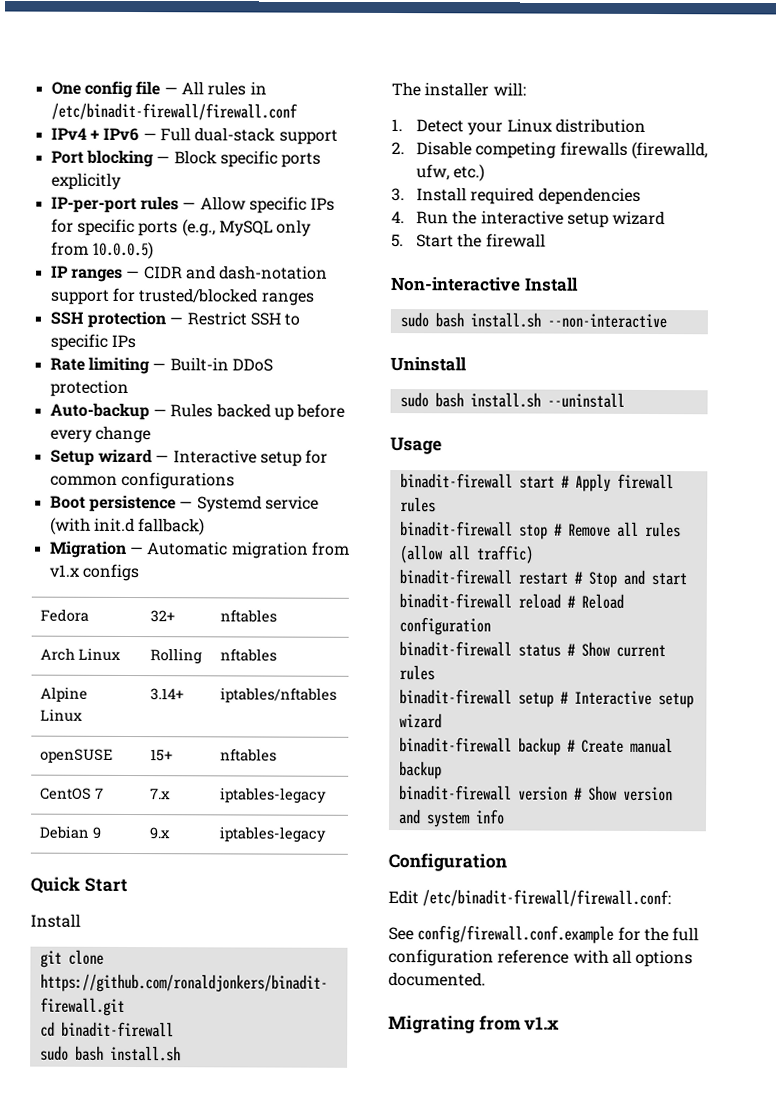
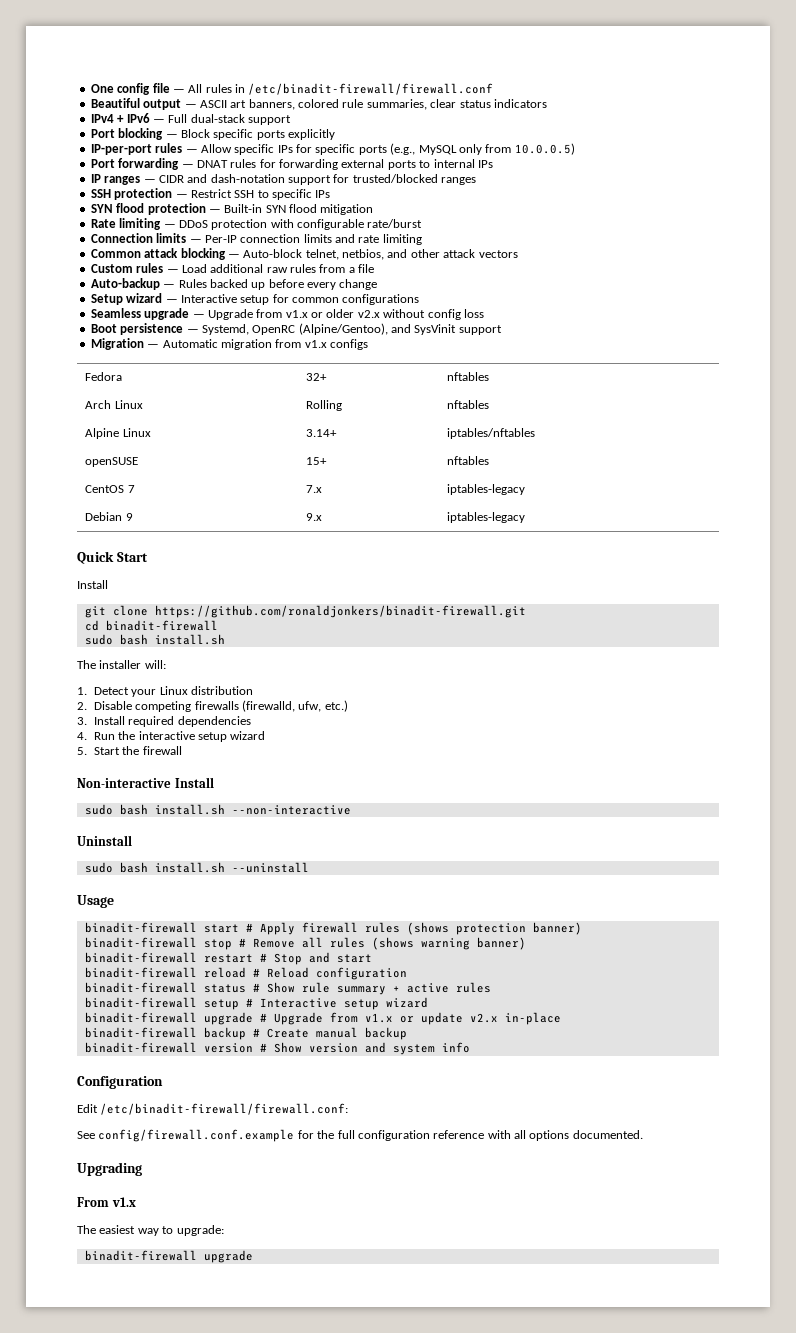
(298, 111) none -> [90,98,547,110] // Beautiful output — ASCII art banners, colored rule summaries, clear status indicators
(154, 250) none -> [90,158,493,170] // Port forwarding — DNAT rules for forwarding external ports to internal IPs
(136, 341) none -> [90,203,374,215] // SYN flood protection — Built-in SYN flood mitigation
[169,357,229,372] Built-in -> (176, 226) none
(129, 388) none -> [270,219,423,230] [90,233,422,245] [90,248,518,260] [90,263,375,273] with configurable rate/burst // Connection limits — Per-IP connection limits and rate limiting // Common attack blocking — Auto-block telnet, netbios, and other attack vectors // Custom rules — Load additional raw rules from a file
[49,494,319,513] [49,517,206,536] Boot persistence — Systemd service (with init.d fallback) -> [90,308,484,320] [90,323,502,335] Seamless upgrade — Upgrade from v1.x or older v2.x without config loss // Boot persistence — Systemd, OpenRC (Alpine/Gentoo), and SysVinit support
(436, 505) none -> [406,922,582,935] (shows protection banner)
[398,545,534,564] (allow all traffic) -> [371,937,526,950] (shows warning banner)
[615,644,666,658] current -> [301,982,449,995] rule summary + active
(442, 721) none -> [84,1012,561,1025] // binadit-firewall upgrade # Upgrade from v1.x or update v2.x in-place
[388,1015,560,1034] Migrating from v1.x -> [77,1162,142,1176] [77,1197,136,1207] [77,1225,224,1236] [84,1250,253,1263] Upgrading // From v1.x // The easiest way to upgrade: // binadit-firewall upgrade

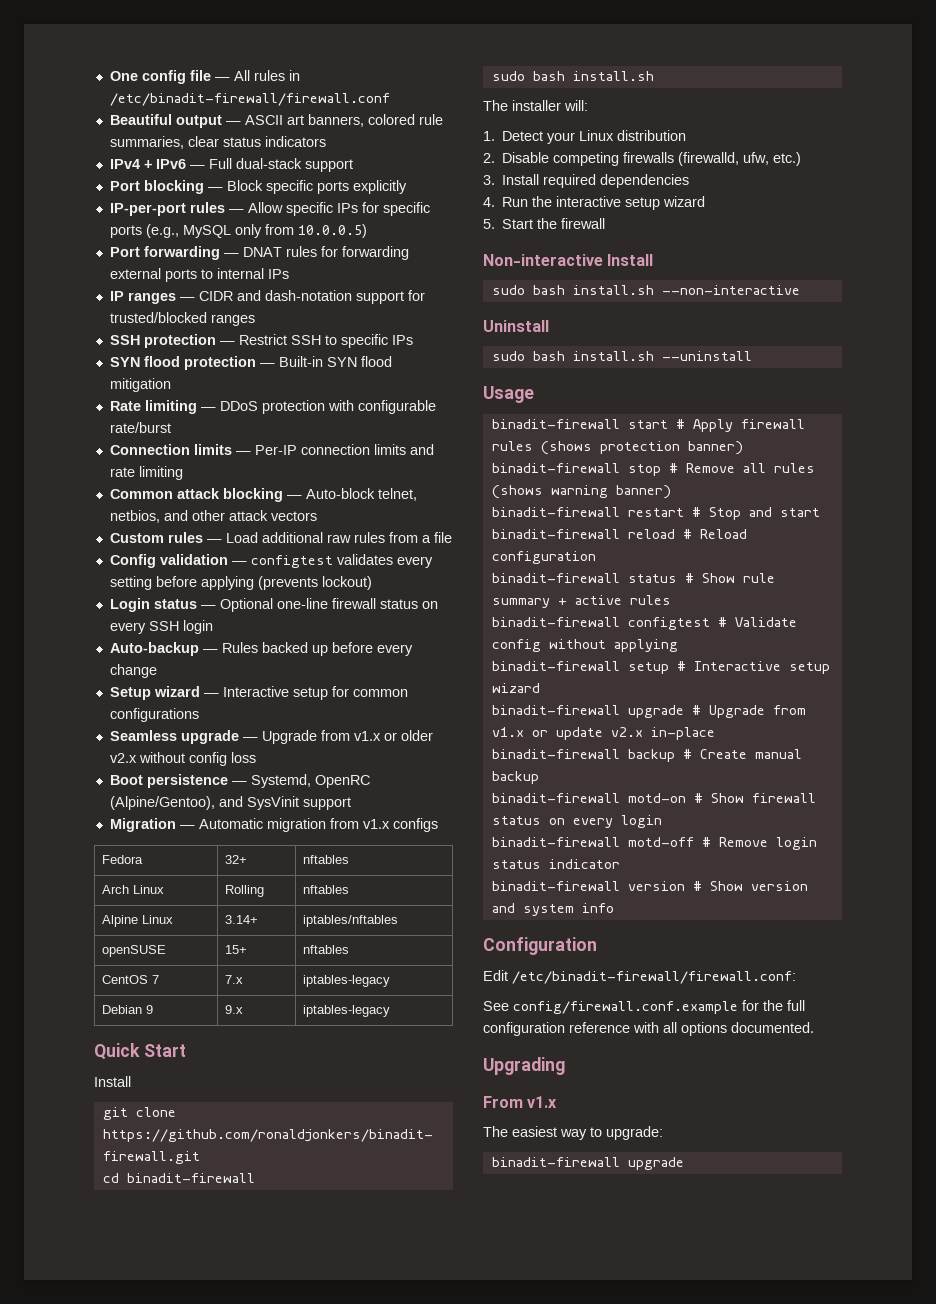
(375, 268) none -> [109,554,433,568] [109,576,372,590] [109,598,438,612] [109,620,213,634] // Config validation — configtest validates every setting before applying (prevents lockout) // Login status — Optional one-line firewall status on every SSH login
(491, 987) none -> [491,617,797,630] [491,639,678,652] // binadit-firewall configtest # Validate config without applying
(407, 1033) none -> [491,793,816,803] [491,815,662,828] [491,837,817,850] [491,859,620,869] // binadit-firewall motd-on # Show firewall status on every login // binadit-firewall motd-off # Remove login status indicator

